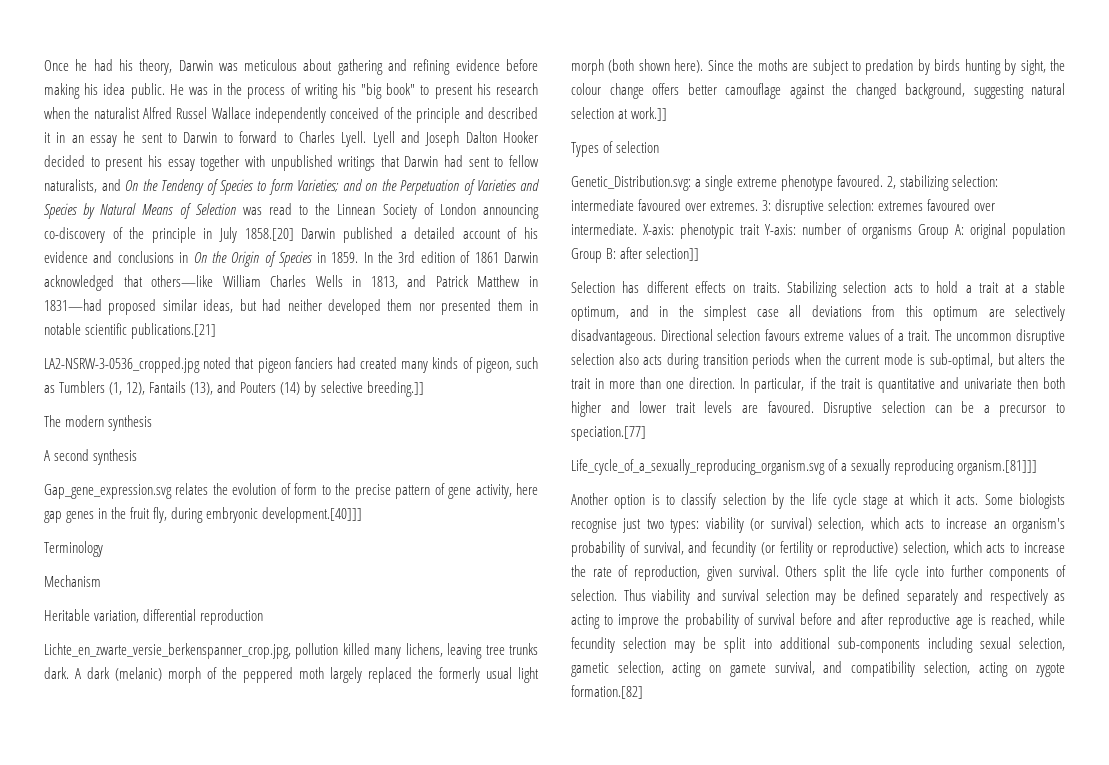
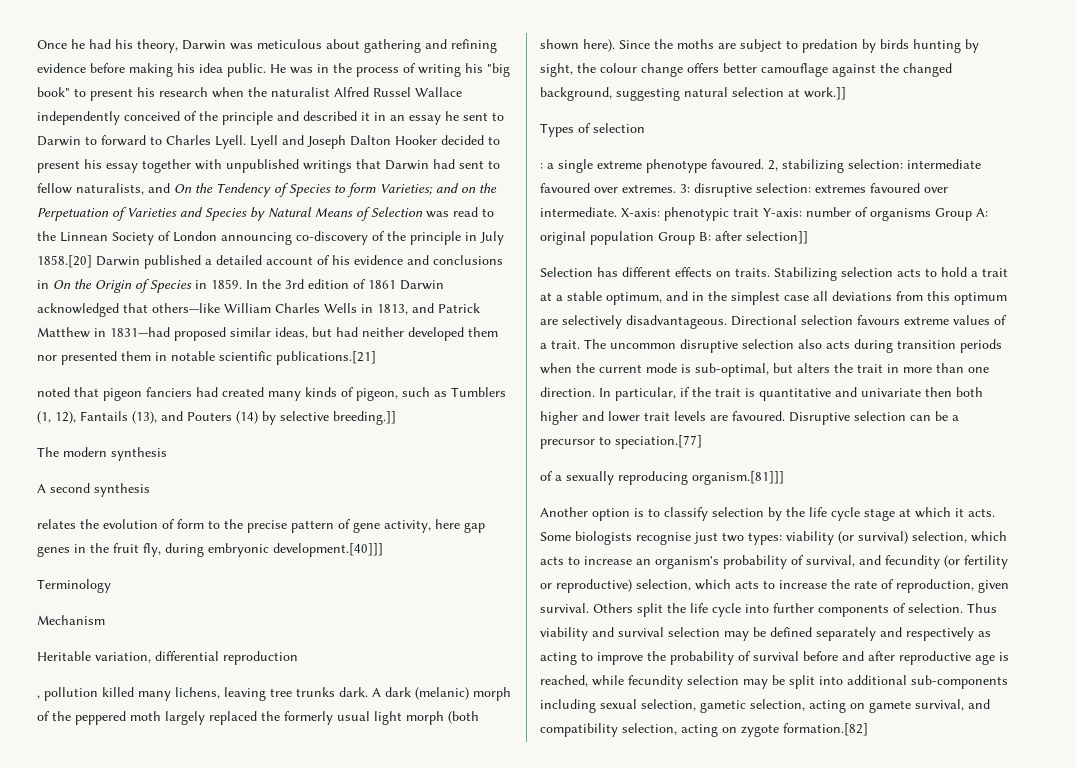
[44,357,200,373] LA2-NSRW-3-0536_cropped.jpg -> (376, 358) none
[44,484,172,499] Gap_gene_expression.svg -> (150, 490) none
[44,643,291,659] Lichte_en_zwarte_versie_berkenspanner_crop.jpg, -> [37,695,40,699] ,
[571,175,691,191] Genetic_Distribution.svg: -> [540,163,543,169] :
[571,459,825,475] Life_cycle_of_a_sexually_reproducing_organism.svg -> (702, 442) none

